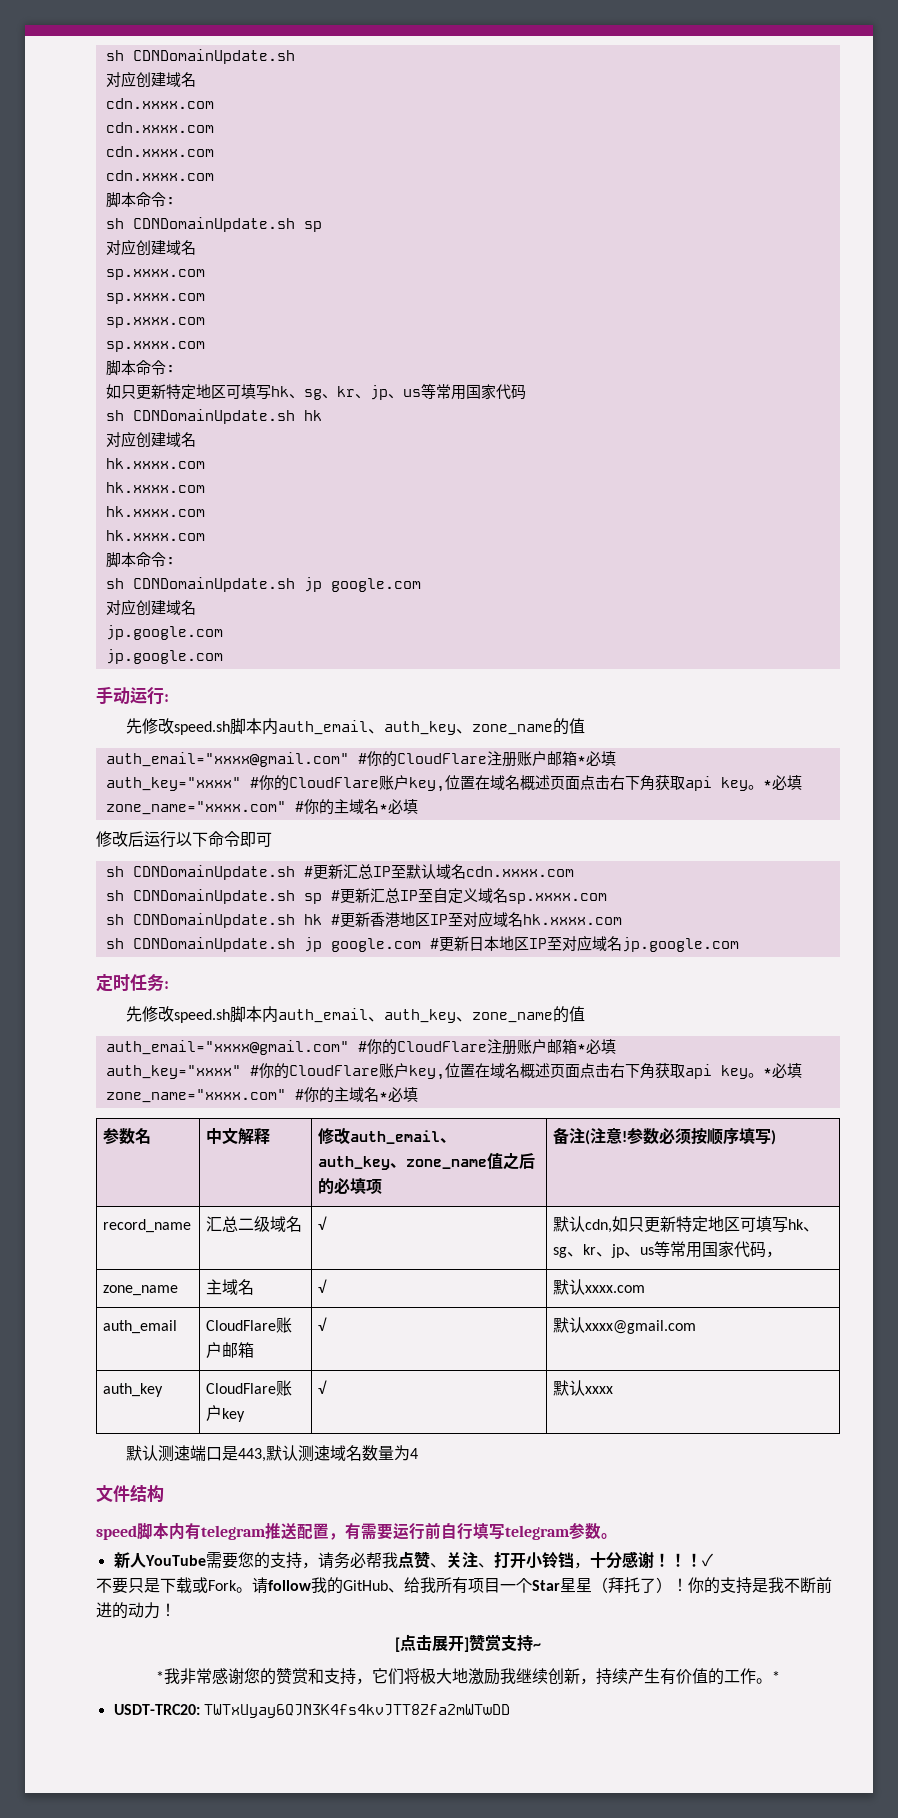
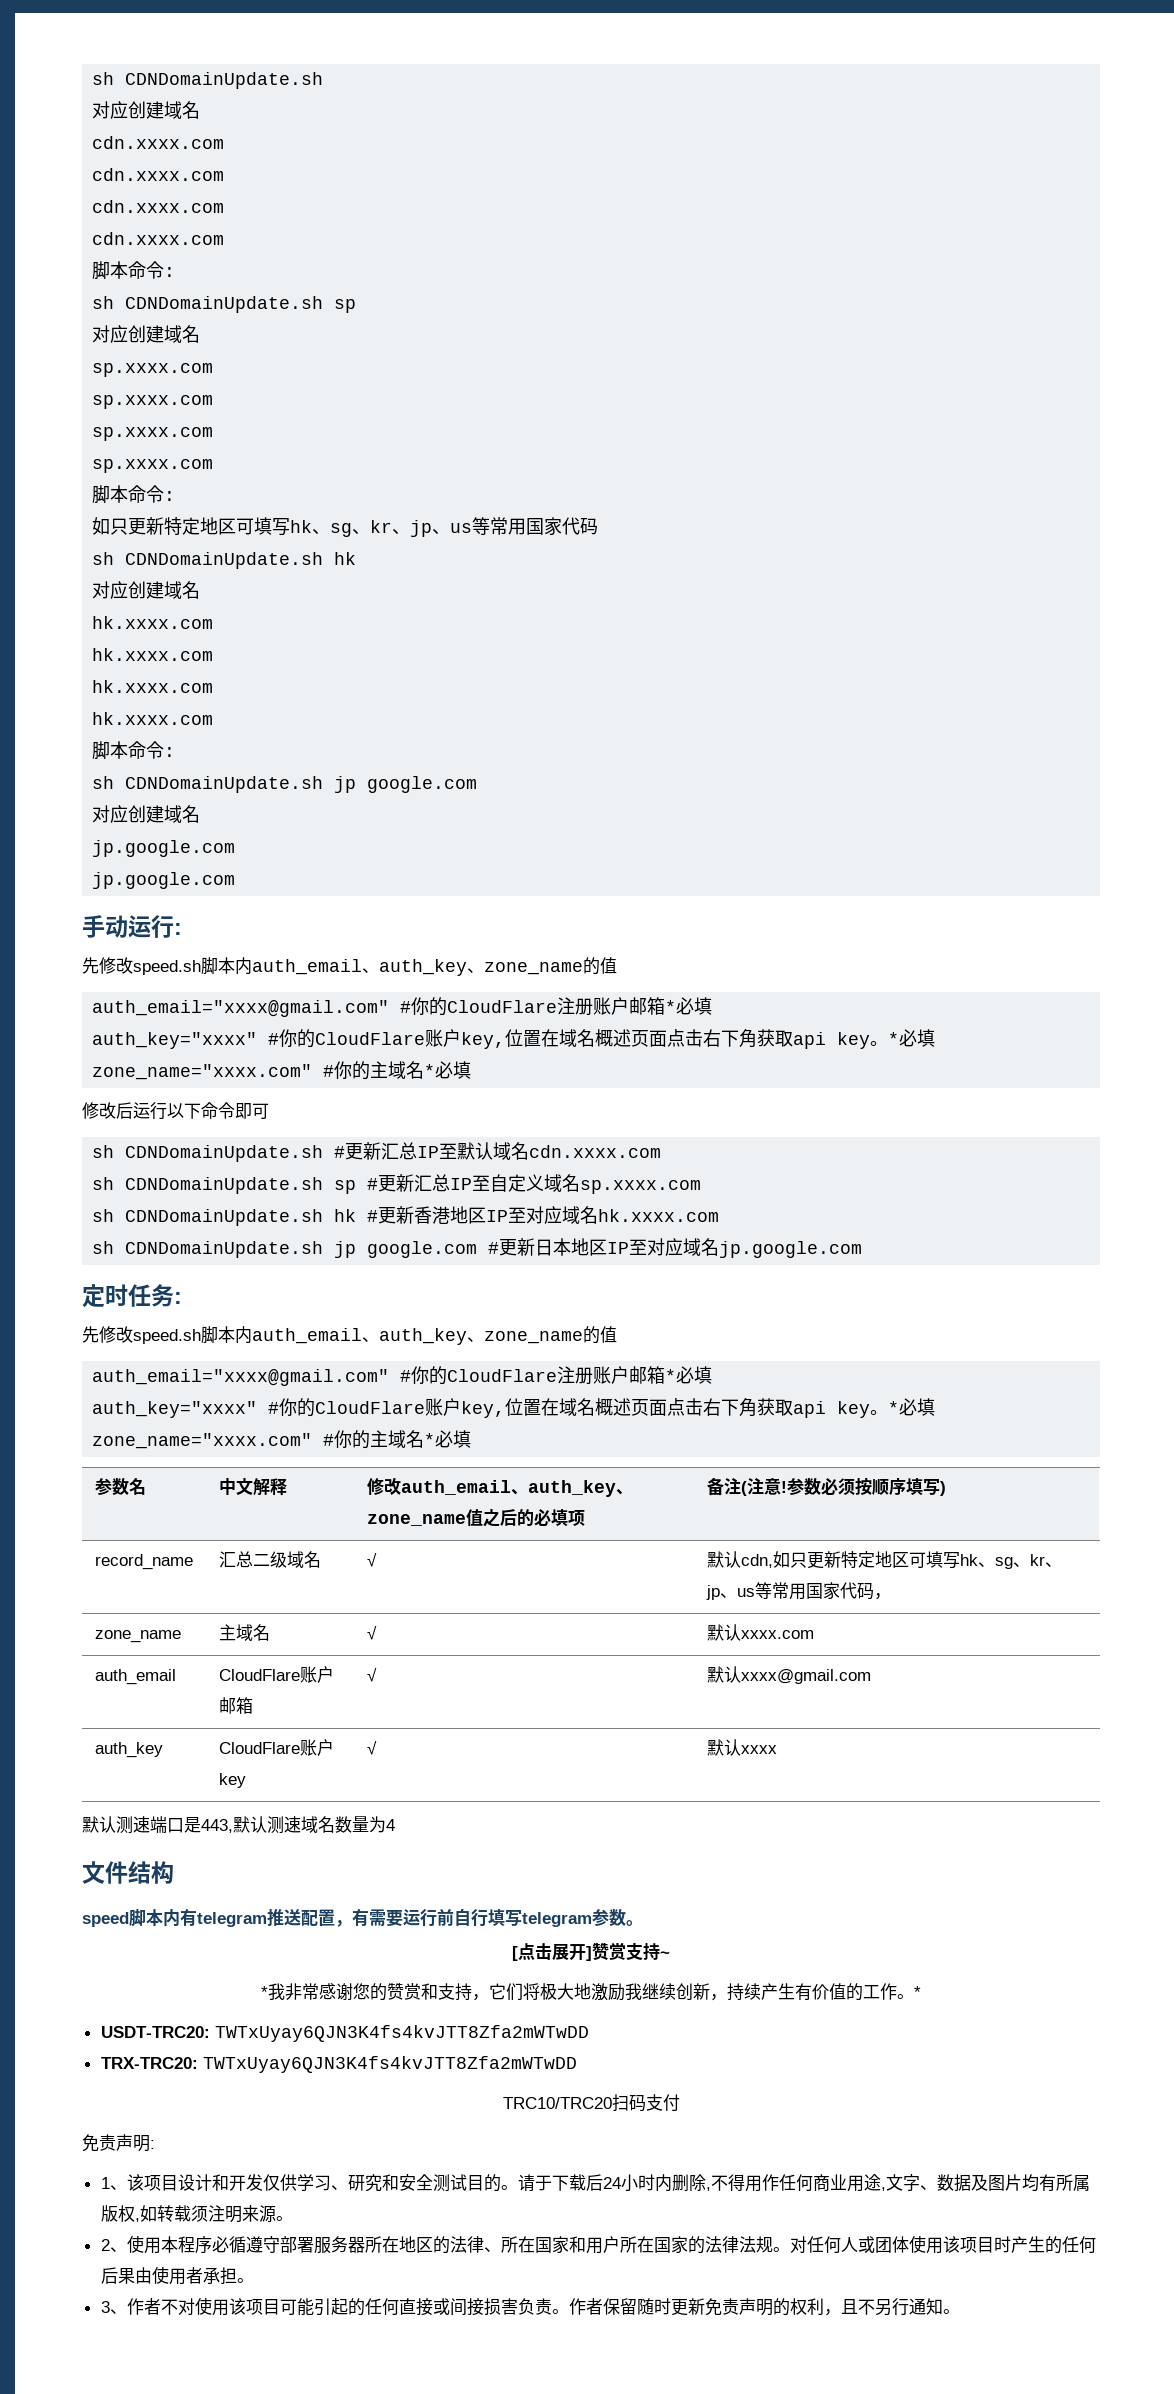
[113,1551,713,1569] [96,1577,832,1594] [96,1602,176,1619] // 新人YouTube需要您的支持，请务必帮我点赞、关注、打开小铃铛，十分感谢！！！✓ // 不要只是下载或Fork。请follow我的GitHub、给我所有项目一个Star星星（拜托了）！你的支持是我不断前进的动力！ -> (643, 1923) none
(510, 1711) none -> [100,2056,577,2073] [502,2094,680,2112] [82,2134,155,2152] [100,2174,1090,2192] [100,2205,293,2223] [100,2235,1096,2254] [100,2266,254,2285] [100,2297,960,2316] // TRX-TRC20: TWTxUyay6QJN3K4fs4kvJTT8Zfa2mWTwDD // TRC10/TRC20扫码支付 // 免责声明: // 1、该项目设计和开发仅供学习、研究和安全测试目的。请于下载后24小时内删除,不得用作任何商业用途,文字、数据及图片均有所属版权,如转载须注明来源。 // 2、使用本程序必循遵守部署服务器所在地区的法律、所在国家和用户所在国家的法律法规。对任何人或团体使用该项目时产生的任何后果由使用者承担。 // 3、作者不对使用该项目可能引起的任何直接或间接损害负责。作者保留随时更新免责声明的权利，且不另行通知。

